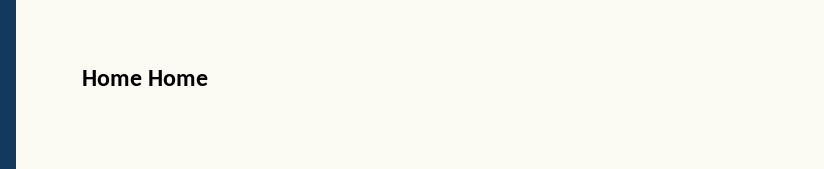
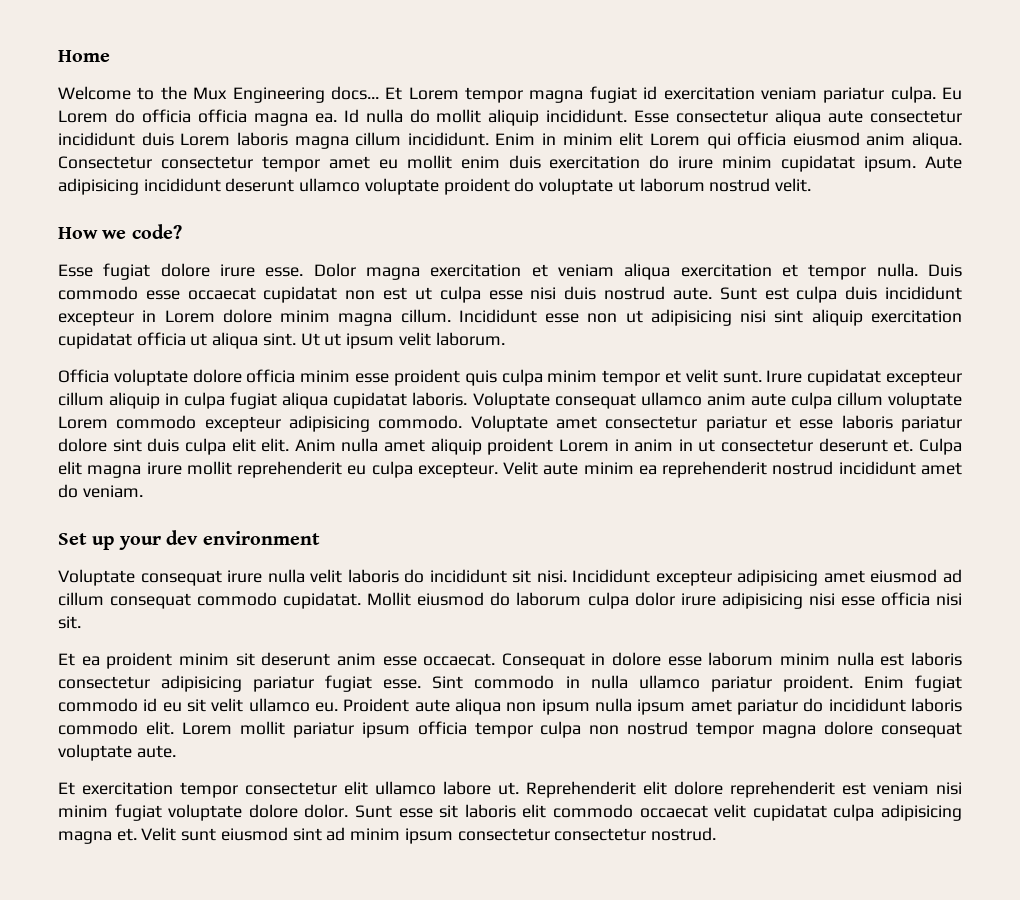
[82,70,209,86] Home Home -> [58,50,110,62] [58,86,962,103] [58,109,962,126] [58,132,962,149] [58,155,963,172] [58,178,811,195] [58,224,182,239] [58,263,963,280] [58,286,963,303] [58,309,962,326] [58,332,505,349] [58,369,962,386] [58,392,963,409] [58,415,963,432] [58,438,963,455] [58,461,962,478] [58,484,143,498] [58,530,320,550] [58,569,962,586] [58,592,963,609] [58,616,81,629] [58,652,962,669] [58,675,963,692] [58,698,963,715] [58,721,963,738] [58,744,176,761] [58,781,962,798] [58,804,963,821] [58,827,716,844] Home // Welcome to the Mux Engineering docs... Et Lorem tempor magna fugiat id exercitation veniam pariatur culpa. Eu Lorem do officia officia magna ea. Id nulla do mollit aliquip incididunt. Esse consectetur aliqua aute consectetur incididunt duis Lorem laboris magna cillum incididunt. Enim in minim elit Lorem qui officia eiusmod anim aliqua. Consectetur consectetur tempor amet eu mollit enim duis exercitation do irure minim cupidatat ipsum. Aute adipisicing incididunt deserunt ullamco voluptate proident do voluptate ut laborum nostrud velit. // How we code? // Esse fugiat dolore irure esse. Dolor magna exercitation et veniam aliqua exercitation et tempor nulla. Duis commodo esse occaecat cupidatat non est ut culpa esse nisi duis nostrud aute. Sunt est culpa duis incididunt excepteur in Lorem dolore minim magna cillum. Incididunt esse non ut adipisicing nisi sint aliquip exercitation cupidatat officia ut aliqua sint. Ut ut ipsum velit laborum. // Officia voluptate dolore officia minim esse proident quis culpa minim tempor et velit sunt. Irure cupidatat excepteur cillum aliquip in culpa fugiat aliqua cupidatat laboris. Voluptate consequat ullamco anim aute culpa cillum voluptate Lorem commodo excepteur adipisicing commodo. Voluptate amet consectetur pariatur et esse laboris pariatur dolore sint duis culpa elit elit. Anim nulla amet aliquip proident Lorem in anim in ut consectetur deserunt et. Culpa elit magna irure mollit reprehenderit eu culpa excepteur. Velit aute minim ea reprehenderit nostrud incididunt amet do veniam. // Set up your dev environment // Voluptate consequat irure nulla velit laboris do incididunt sit nisi. Incididunt excepteur adipisicing amet eiusmod ad cillum consequat commodo cupidatat. Mollit eiusmod do laborum culpa dolor irure adipisicing nisi esse officia nisi sit. // Et ea proident minim sit deserunt anim esse occaecat. Consequat in dolore esse laborum minim nulla est laboris consectetur adipisicing pariatur fugiat esse. Sint commodo in nulla ullamco pariatur proident. Enim fugiat commodo id eu sit velit ullamco eu. Proident aute aliqua non ipsum nulla ipsum amet pariatur do incididunt laboris commodo elit. Lorem mollit pariatur ipsum officia tempor culpa non nostrud tempor magna dolore consequat voluptate aute. // Et exercitation tempor consectetur elit ullamco labore ut. Reprehenderit elit dolore reprehenderit est veniam nisi minim fugiat voluptate dolore dolor. Sunt esse sit laboris elit commodo occaecat velit cupidatat culpa adipisicing magna et. Velit sunt eiusmod sint ad minim ipsum consectetur consectetur nostrud.

